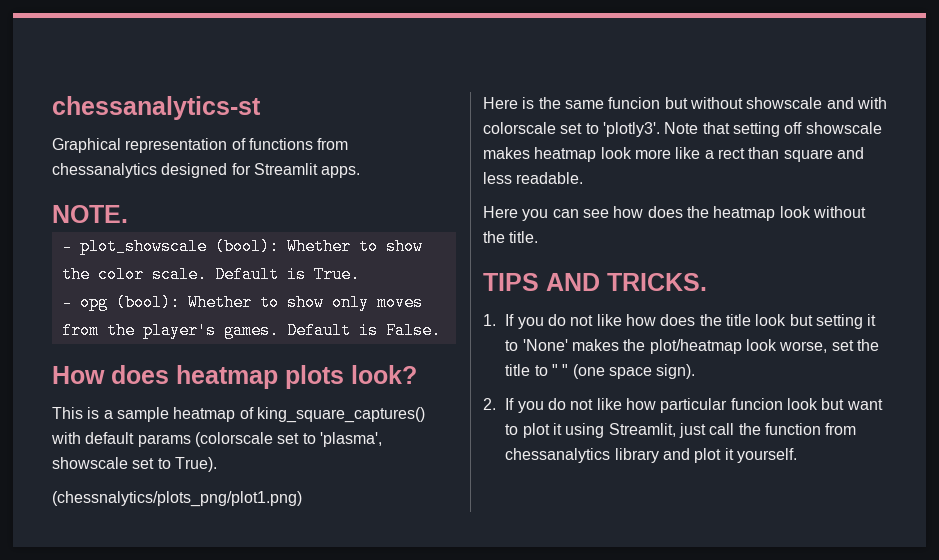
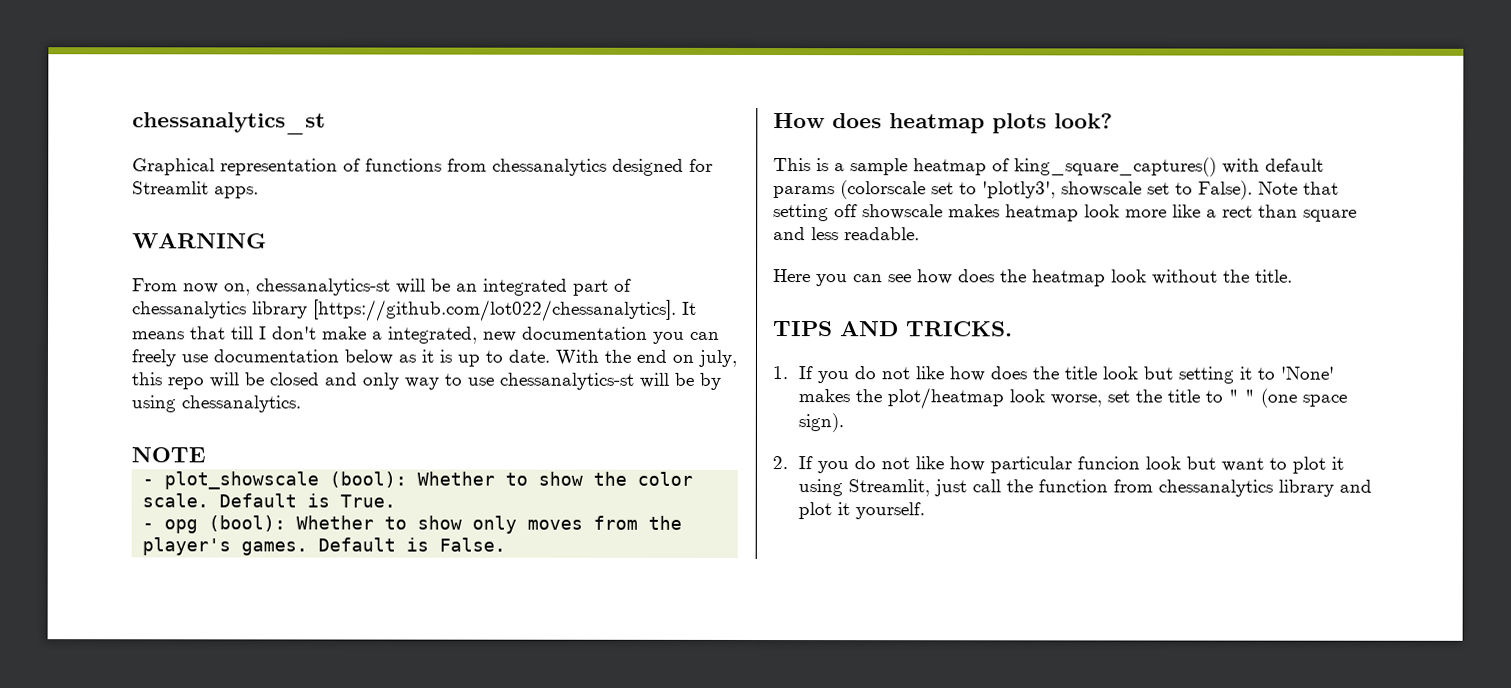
[52,96,261,120] chessanalytics-st -> [132,112,326,135] chessanalytics_st
[52,205,128,223] NOTE. -> [132,233,267,249] [132,278,632,296] [132,299,697,322] [132,326,720,344] [131,349,737,367] [131,372,721,390] [131,395,301,413] [131,447,206,463] WARNING // From now on, chessanalytics-st will be an integrated part of chessanalytics library [https://github.com/lot022/chessanalytics]. It means that till I don't make a integrated, new documentation you can freely use documentation below as it is up to date. With the end on july, this repo will be closed and only way to use chessanalytics-st will be by using chessanalytics. // NOTE
[319,432,382,447] 'plasma', -> [982,181,1056,199] 'plotly3',
[174,457,217,472] [52,491,302,507] [483,97,887,109] [483,122,660,137] True). // (chessnalytics/plots_png/plot1.png) // Here is the same funcion but without showscale and with colorscale set to 'plotly3'. -> [1198,180,1253,200] False).

